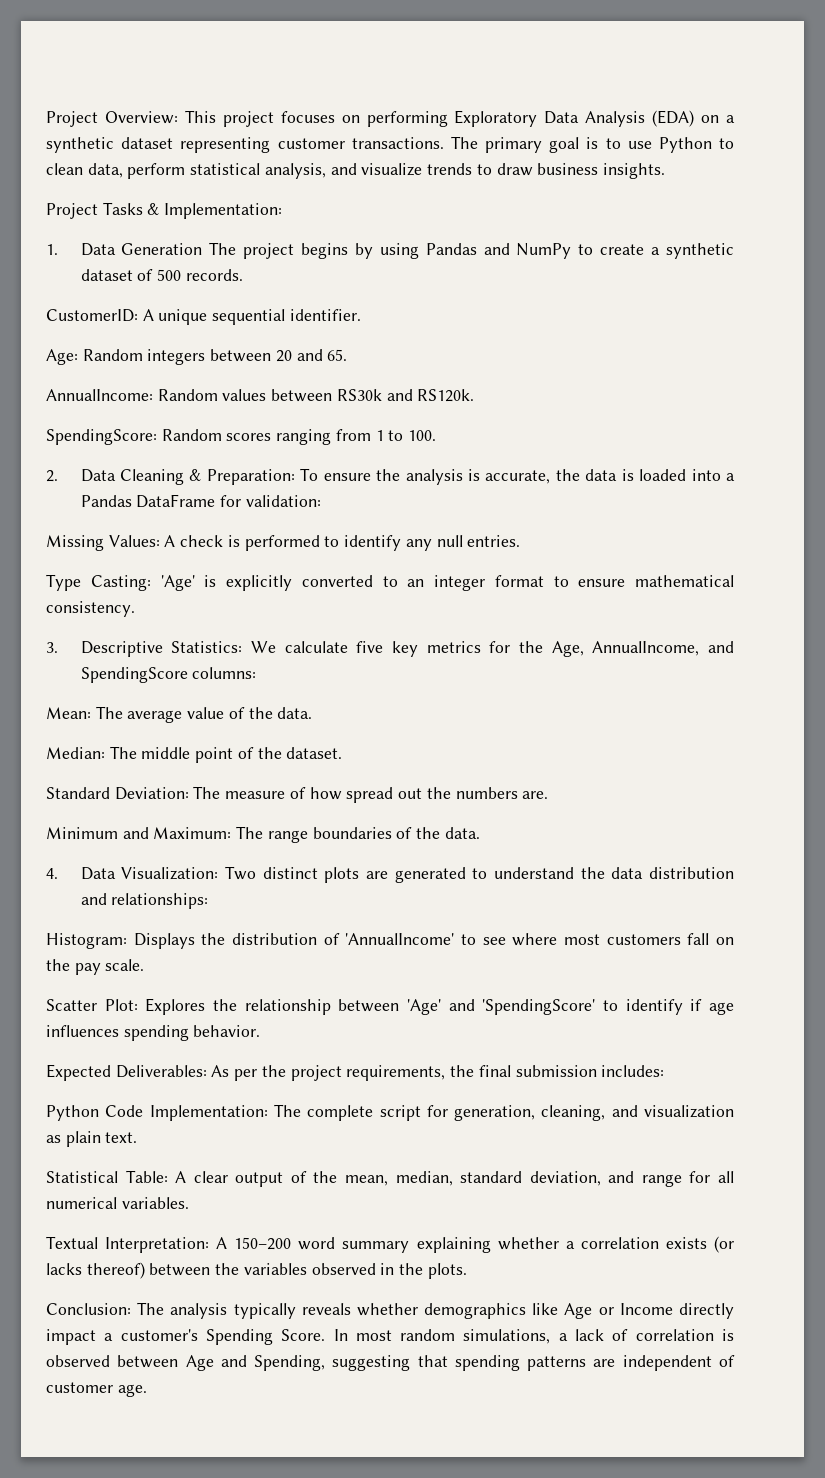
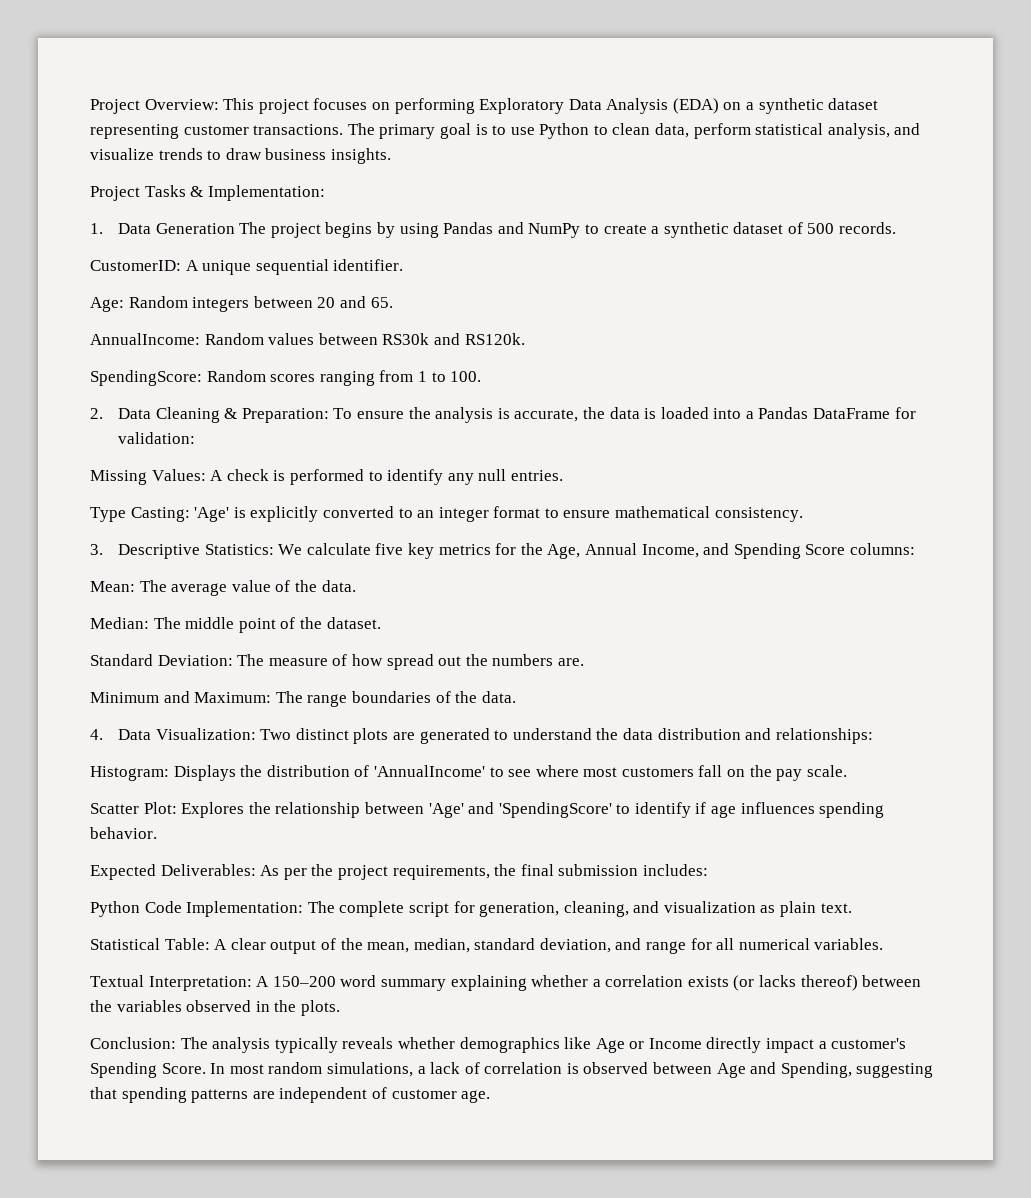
[592,641,734,656] [80,667,188,683] AnnualIncome, and SpendingScore -> [584,543,846,559] Annual Income, and Spending Score

